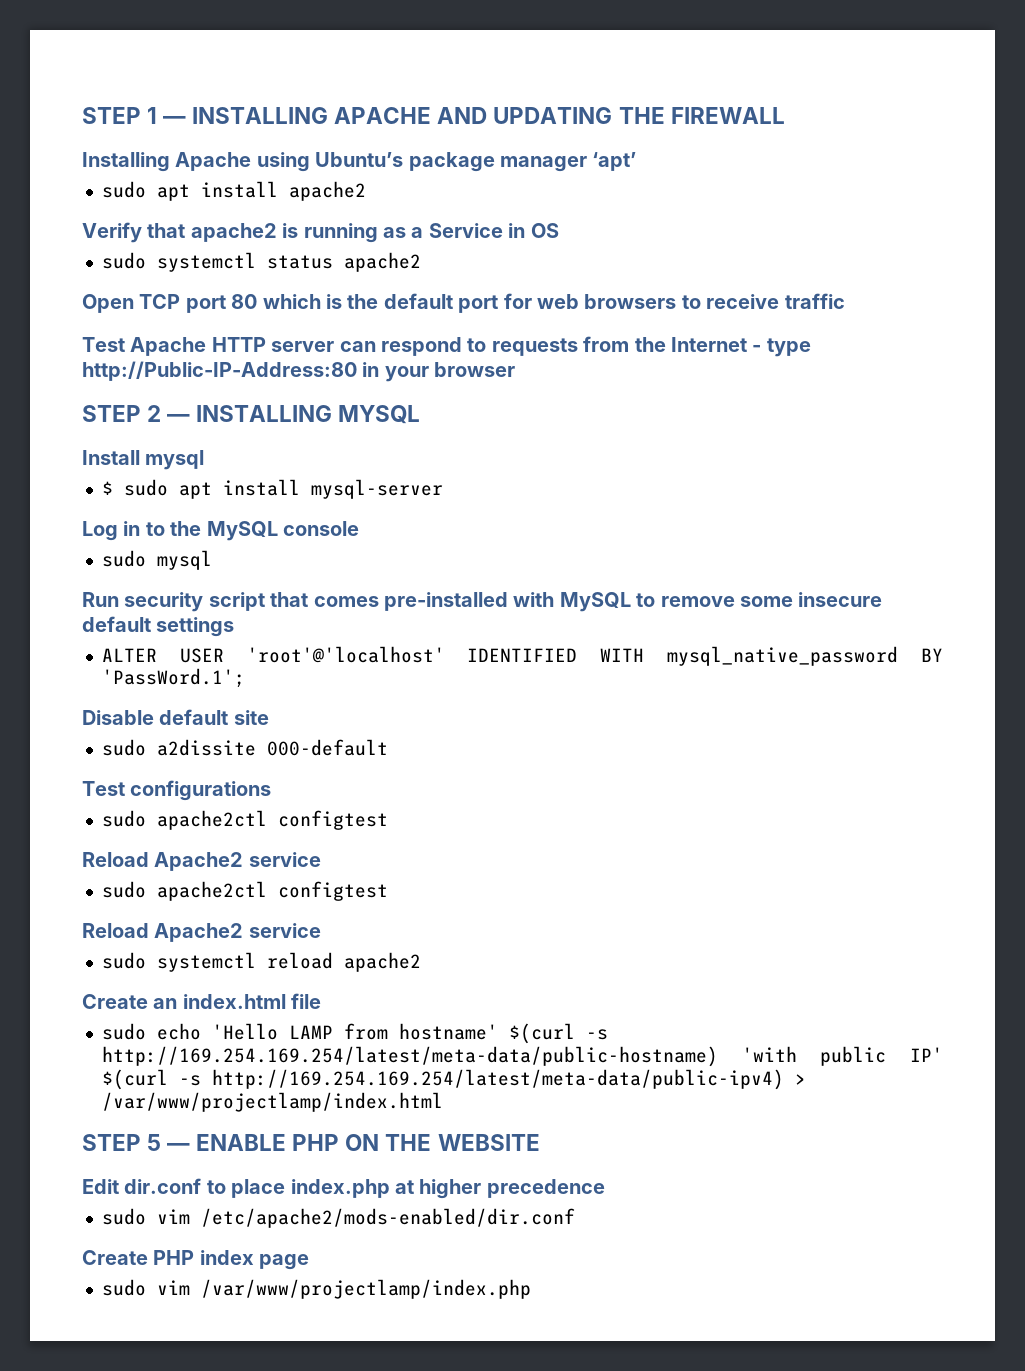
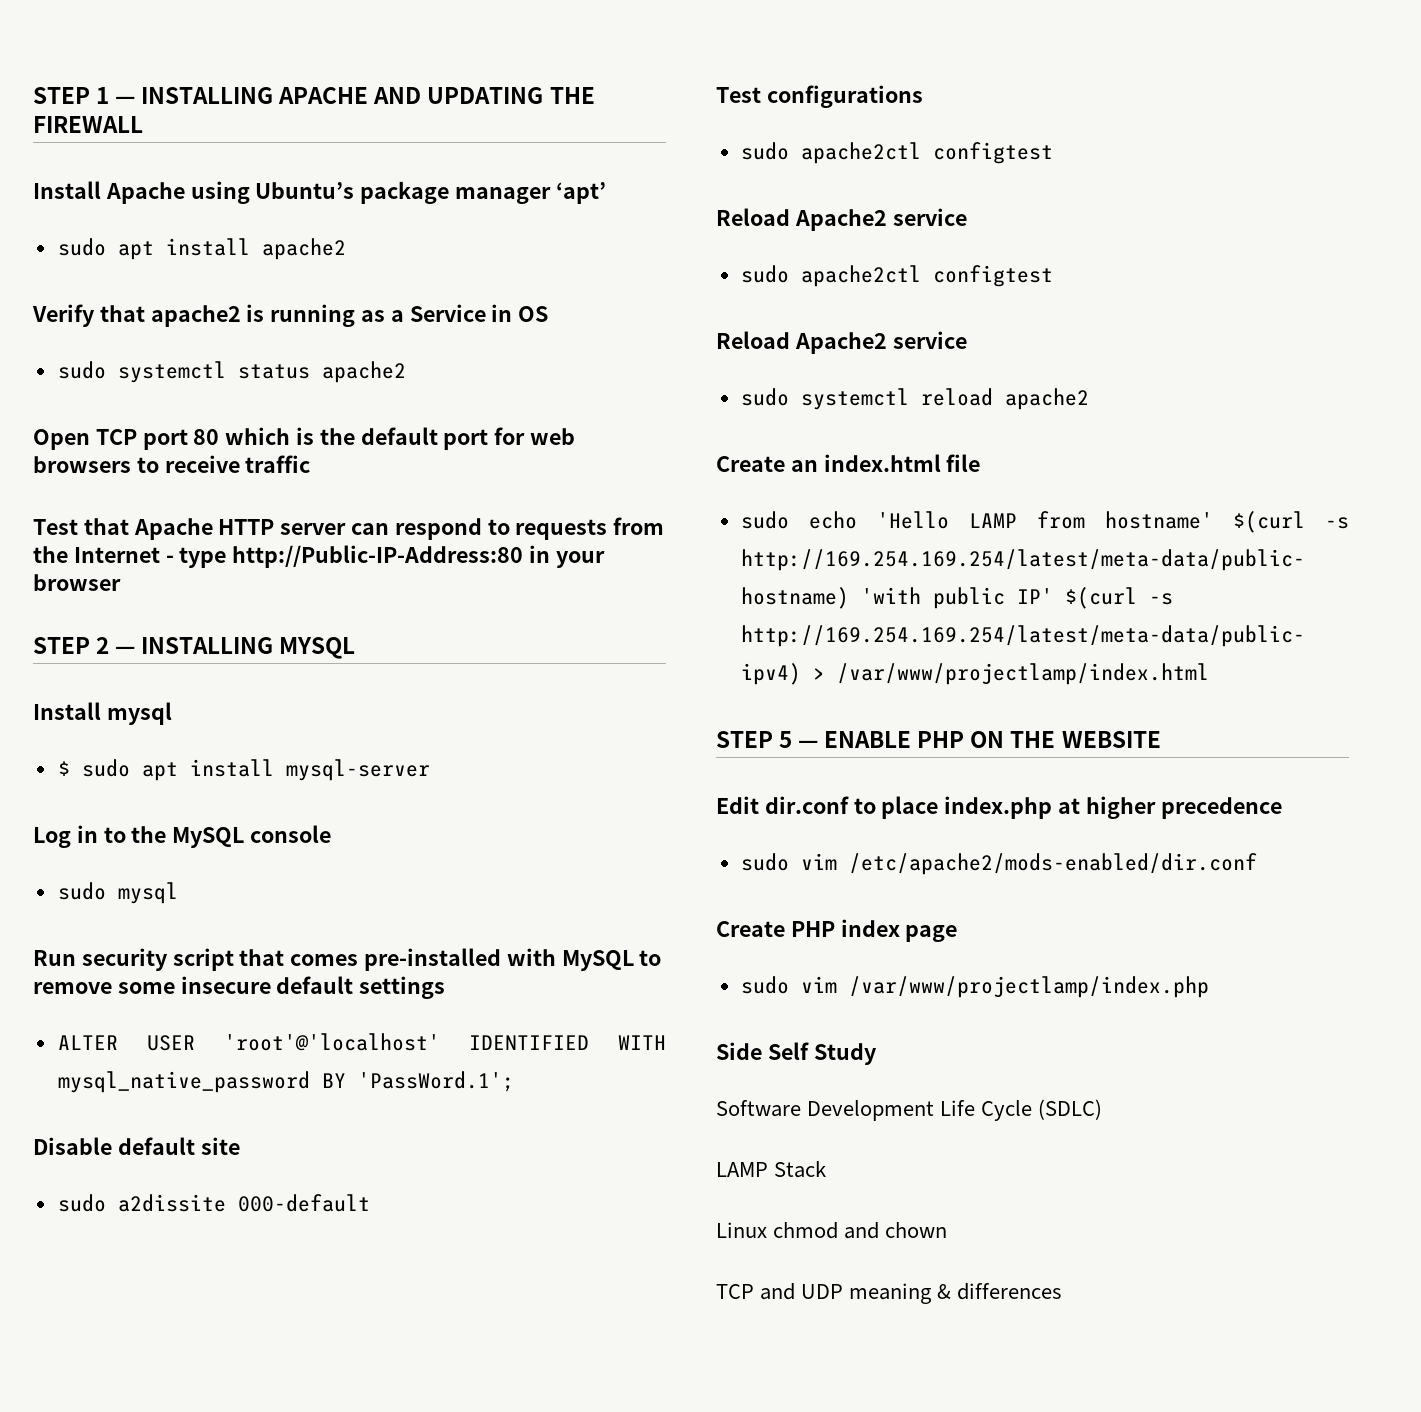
[82,152,170,172] Installing -> [33,181,101,199] Install
(125, 344) none -> [83,518,129,535] that
(531, 1289) none -> [716,1042,877,1065] [716,1099,1103,1121] [716,1161,827,1178] [716,1222,948,1239] [716,1283,1062,1304] // Side Self Study // Software Development Life Cycle (SDLC) // LAMP Stack // Linux chmod and chown // TCP and UDP meaning & differences

